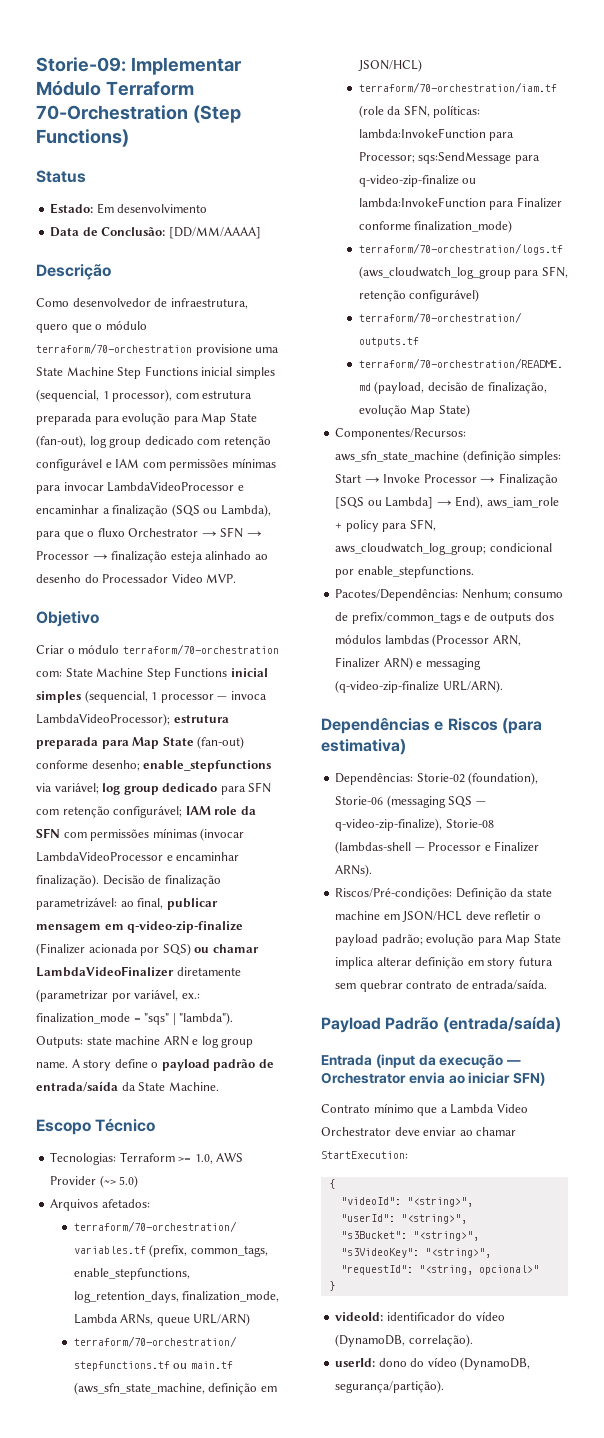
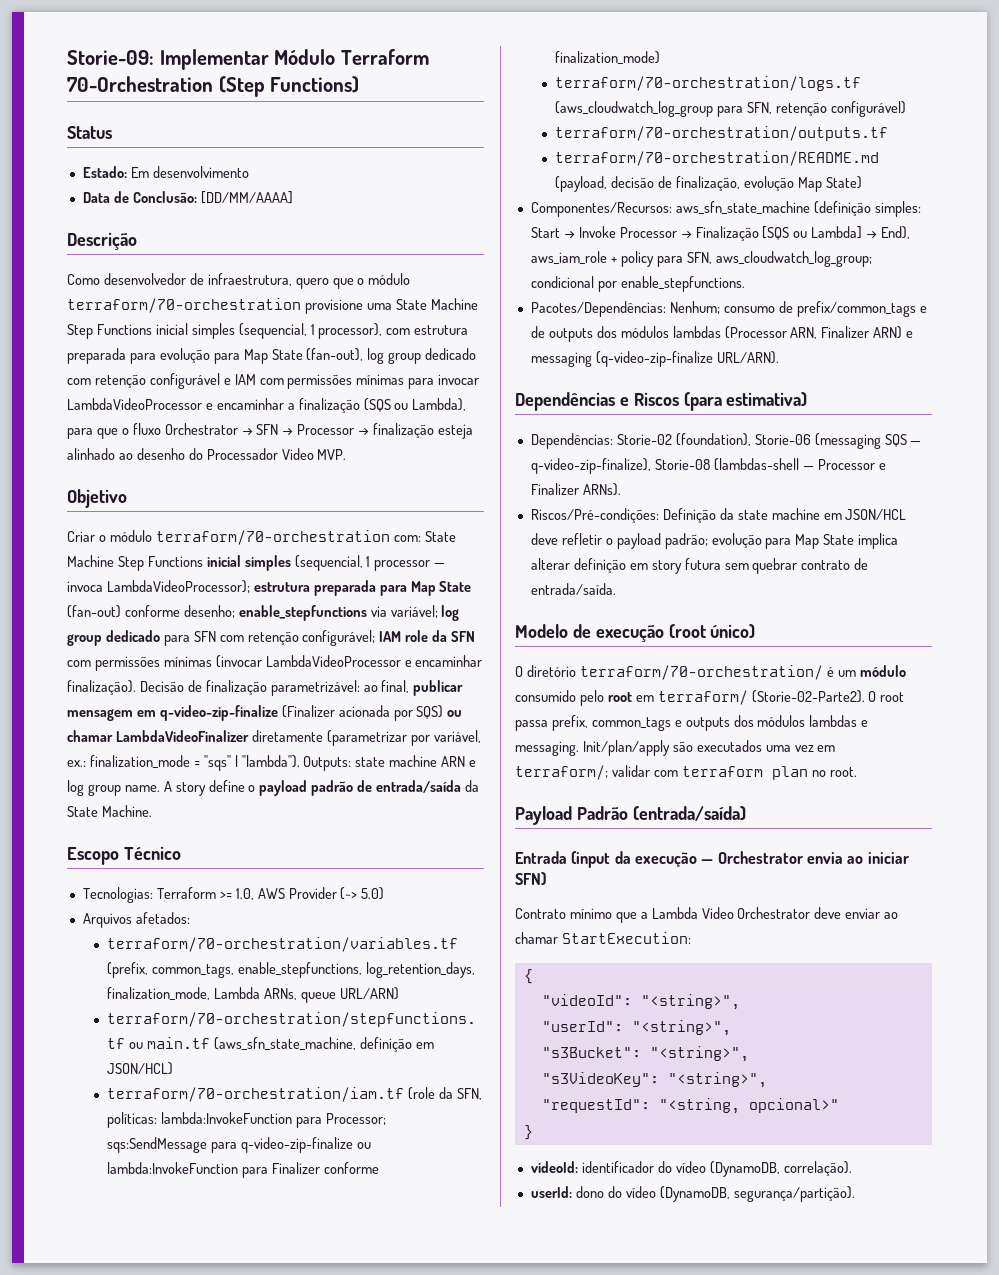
(548, 984) none -> [515,624,756,642] [515,665,906,680] [515,690,905,706] [515,715,869,731] [515,740,836,756] [515,765,857,780] // Modelo de execução (root único) // O diretório terraform/70-orchestration/ é um módulo consumido pelo root em terraform/ (Storie-02-Parte2). O root passa prefix, common_tags e outputs dos módulos lambdas e messaging. Init/plan/apply são executados uma vez em terraform/; validar com terraform plan no root.

